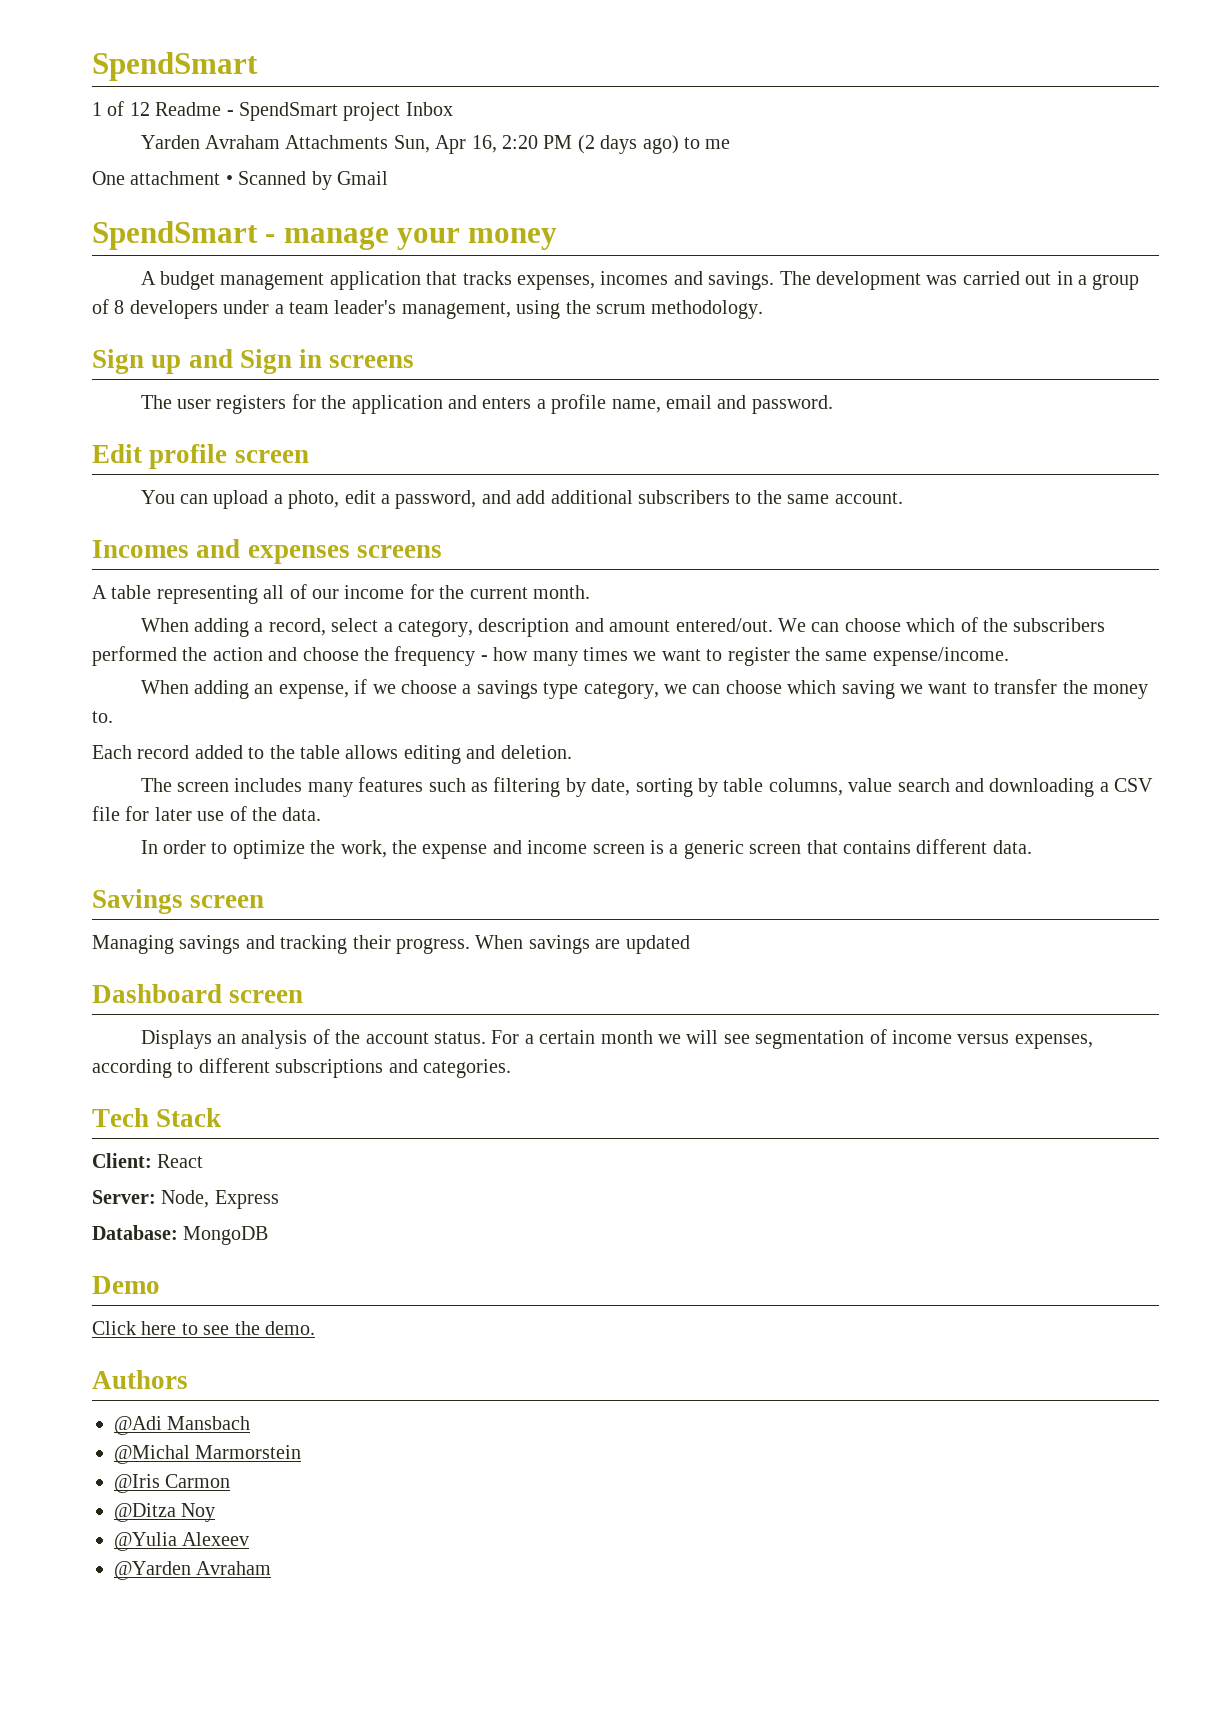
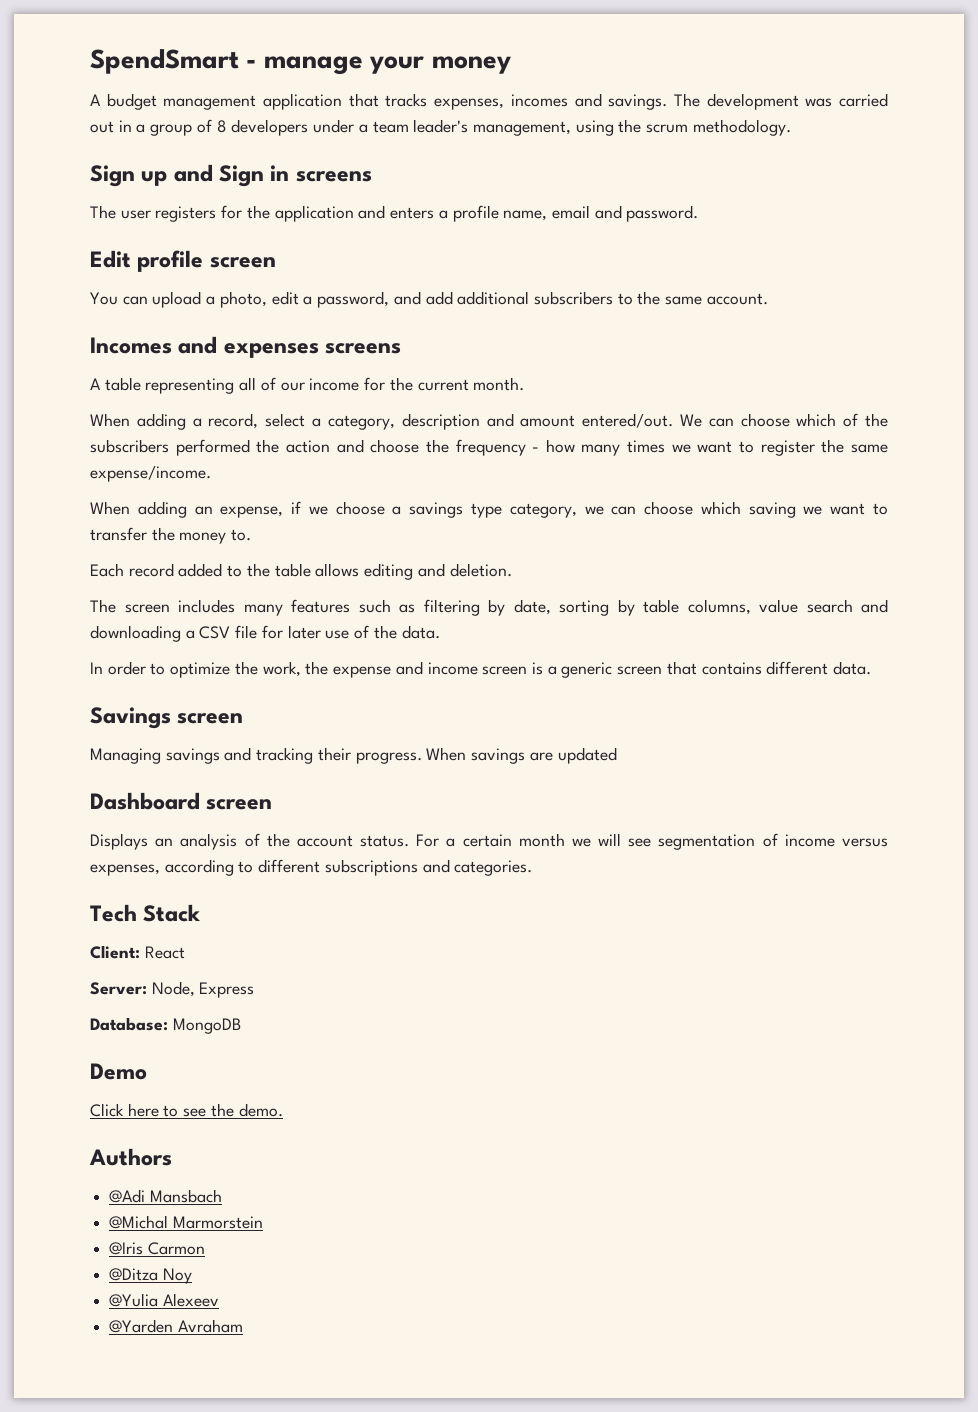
[92,52,258,81] [92,101,453,121] [140,135,731,154] [92,171,388,190] [92,221,258,250] SpendSmart // 1 of 12 Readme - SpendSmart project Inbox // Yarden Avraham Attachments Sun, Apr 16, 2:20 PM (2 days ago) to me // One attachment • Scanned by Gmail // SpendSmart -> [90,49,239,74] SpendSmart

